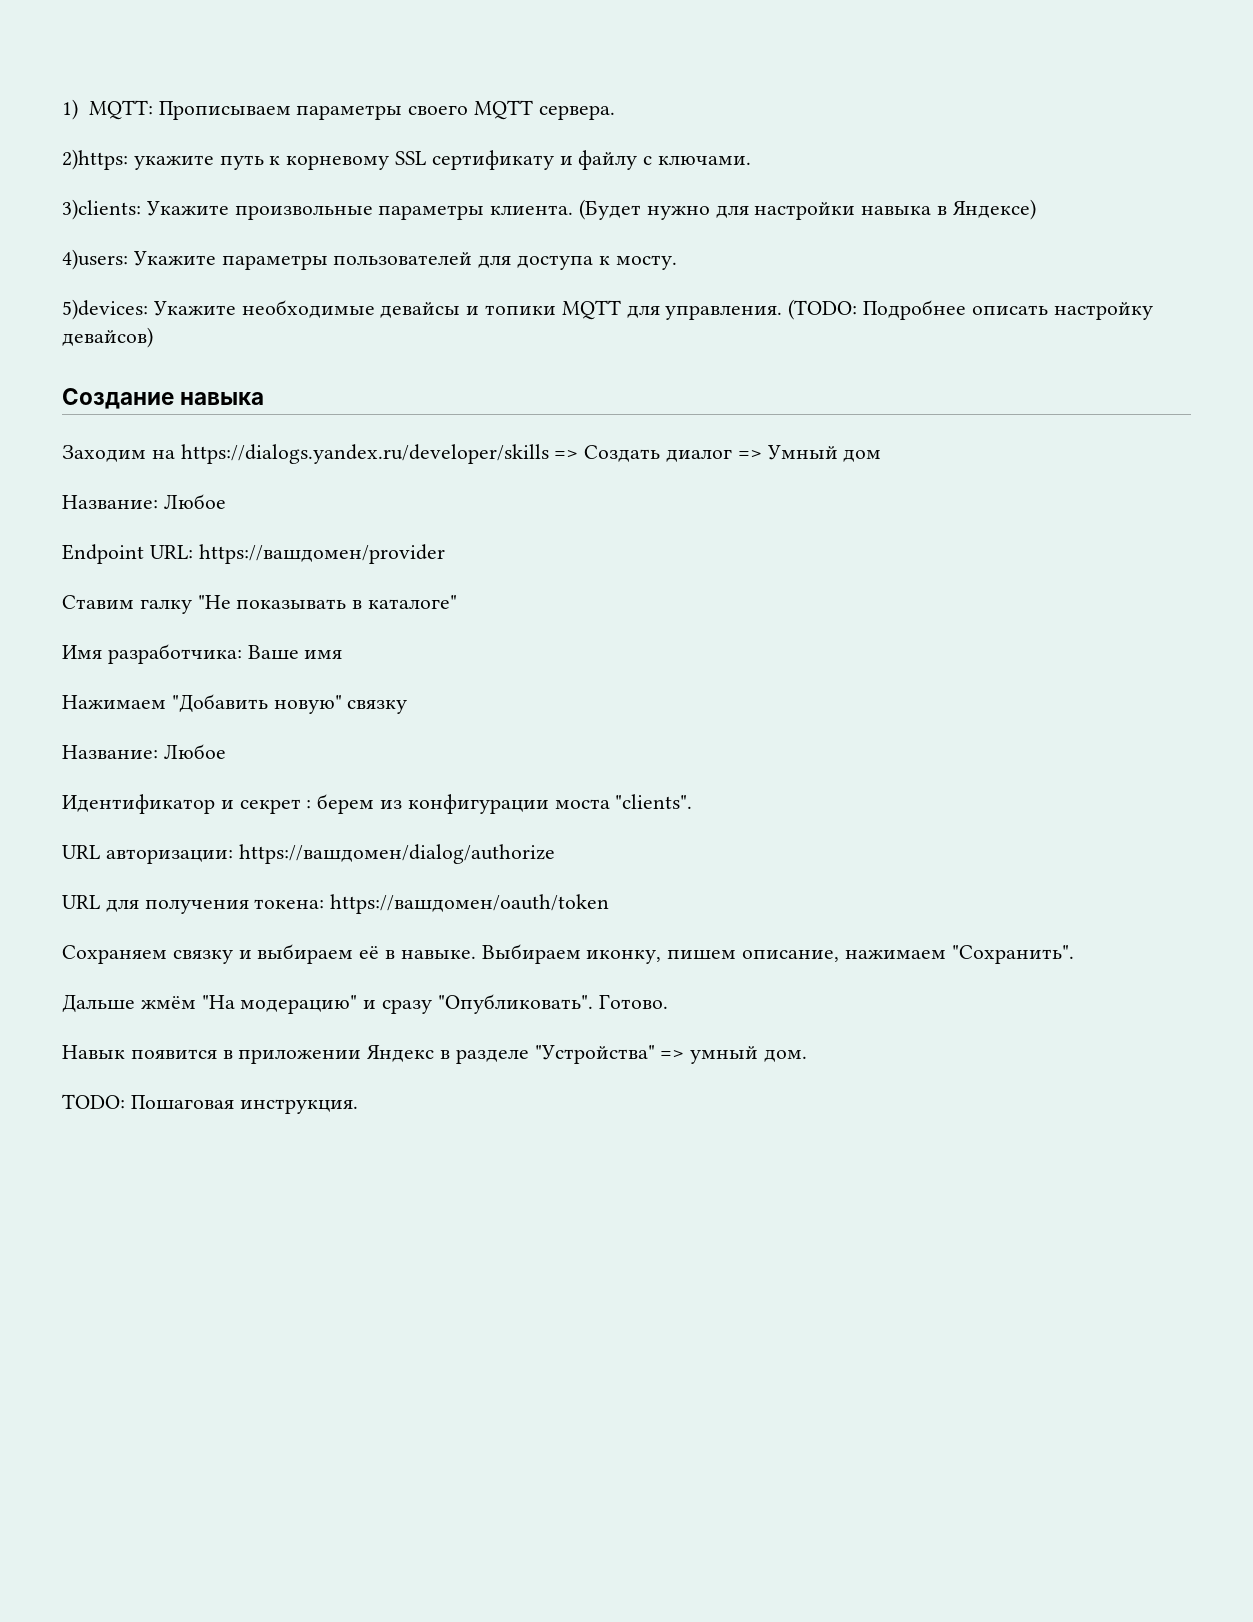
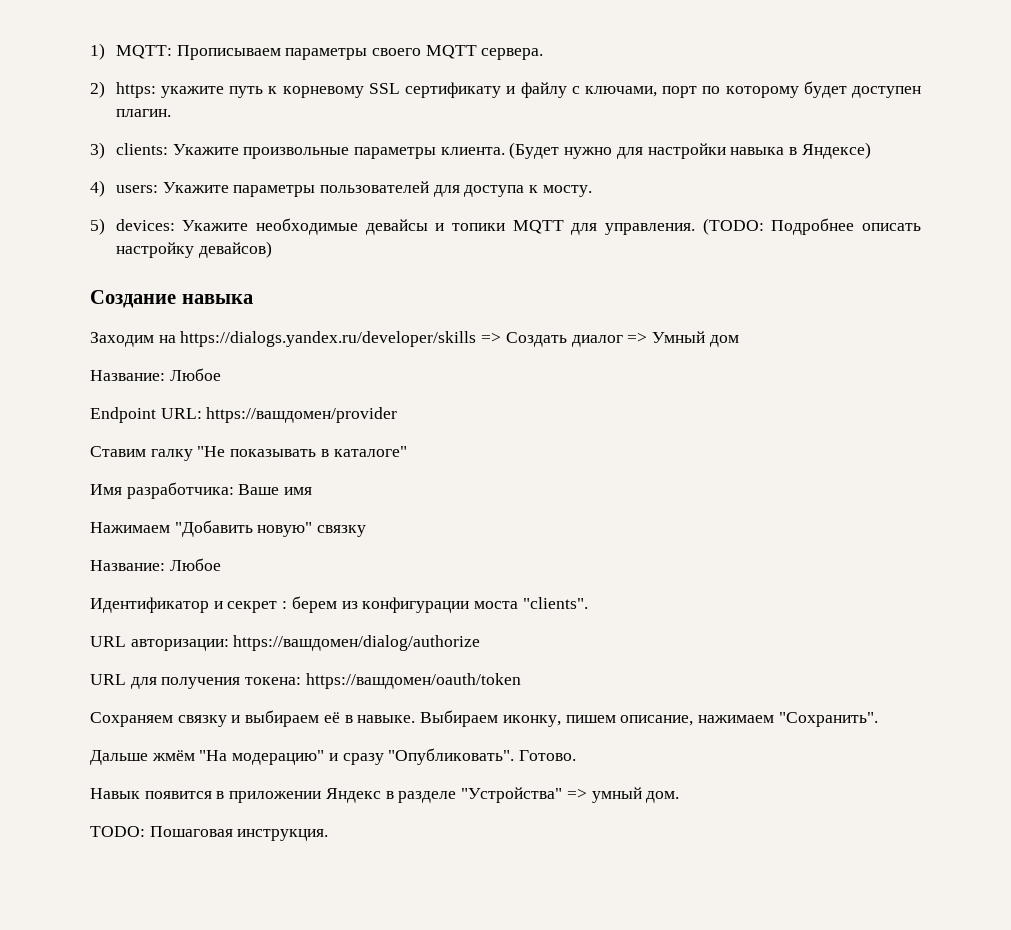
[62,149,128,170] 2)https: -> [90,81,156,98] 2) https:
[658,155,752,165] [62,199,141,220] ключами. // 3)clients: -> [584,81,922,98] [115,109,171,117] [90,142,168,159] ключами, порт по которому будет доступен плагин. // 3) clients:
[62,249,128,270] 4)users: -> [90,180,158,197] 4) users:
[62,299,148,320] 5)devices: -> [90,218,175,235] 5) devices:

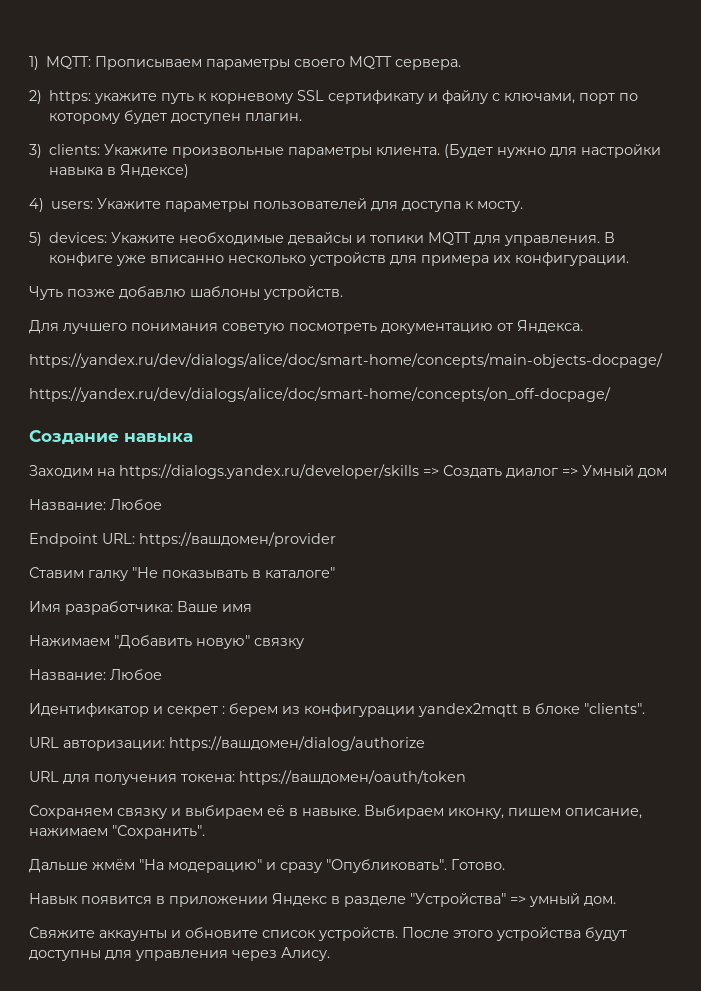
[702,218,921,235] [115,241,272,258] (TODO: Подробнее описать настройку девайсов) -> [604,232,616,243] [49,252,630,266] [29,286,343,300] [29,320,583,334] [29,353,663,368] [29,387,611,402] В конфиге уже вписанно несколько устройств для примера их конфигурации. // Чуть позже добавлю шаблоны устройств. // Для лучшего понимания советую посмотреть документацию от Яндекса. // https://yandex.ru/dev/dialogs/alice/doc/smart-home/concepts/main-objects-docpage/ // https://yandex.ru/dev/dialogs/alice/doc/smart-home/concepts/on_off-docpage/
[474,601,519,609] моста -> [418,703,580,717] yandex2mqtt в блоке
[90,826,329,841] TODO: Пошаговая инструкция. -> [29,927,627,941] [29,947,330,961] Свяжите аккаунты и обновите список устройств. После этого устройства будут доступны для управления через Алису.

